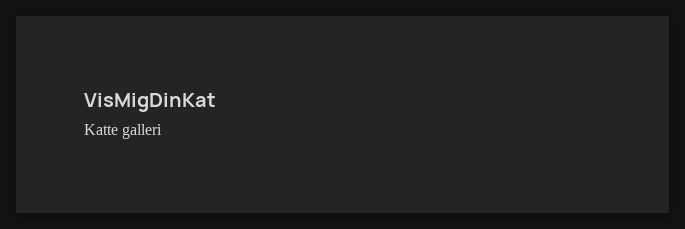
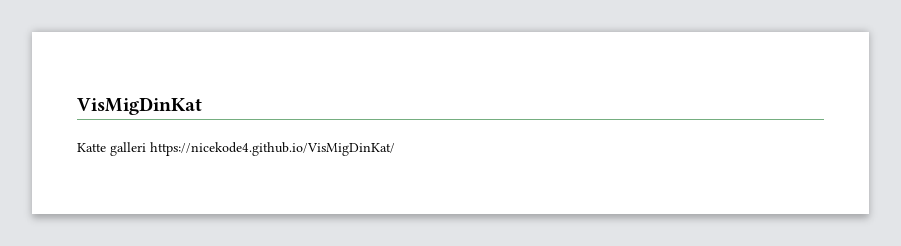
(163, 131) none -> [150,142,395,156] https://nicekode4.github.io/VisMigDinKat/

